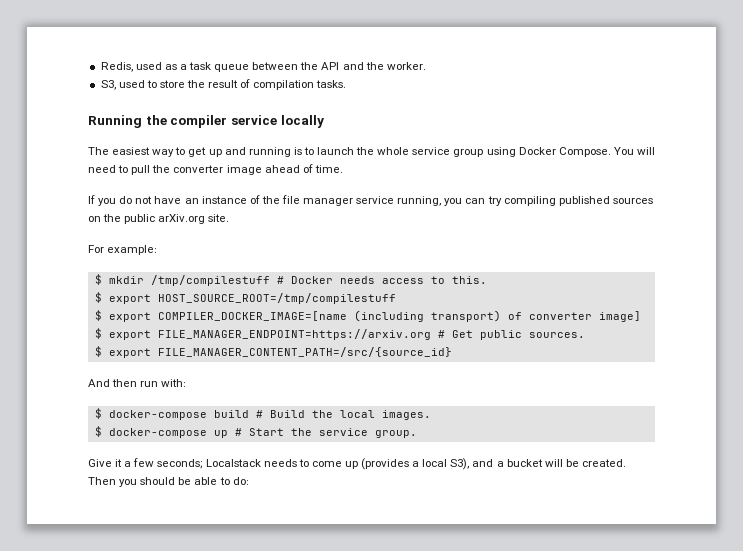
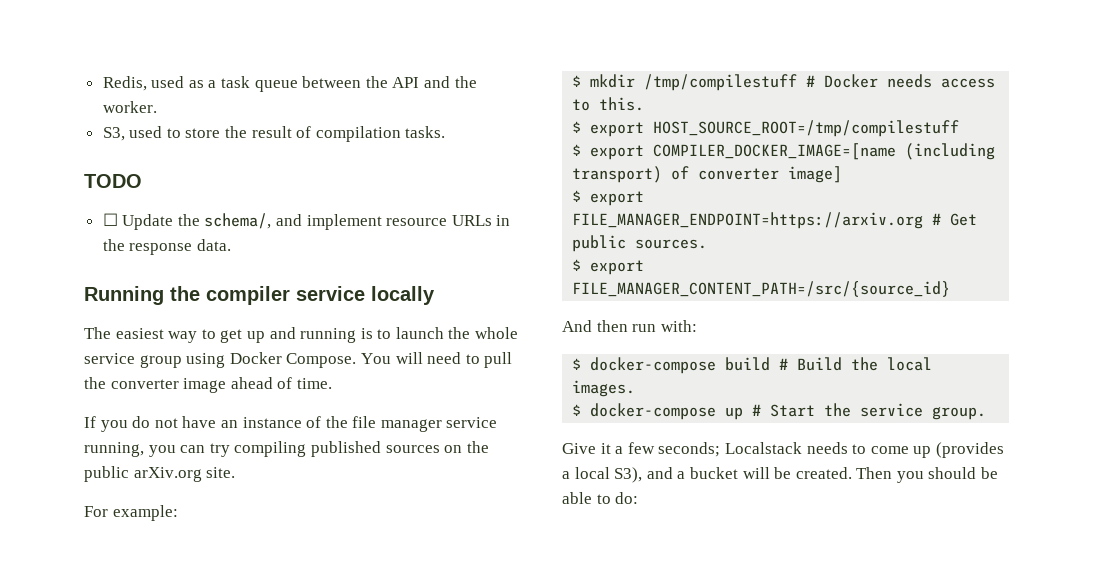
(347, 84) none -> [84,174,142,188] [102,213,511,230] [102,239,231,255] // TODO // ☐ Update the schema/, and implement resource URLs in the response data.

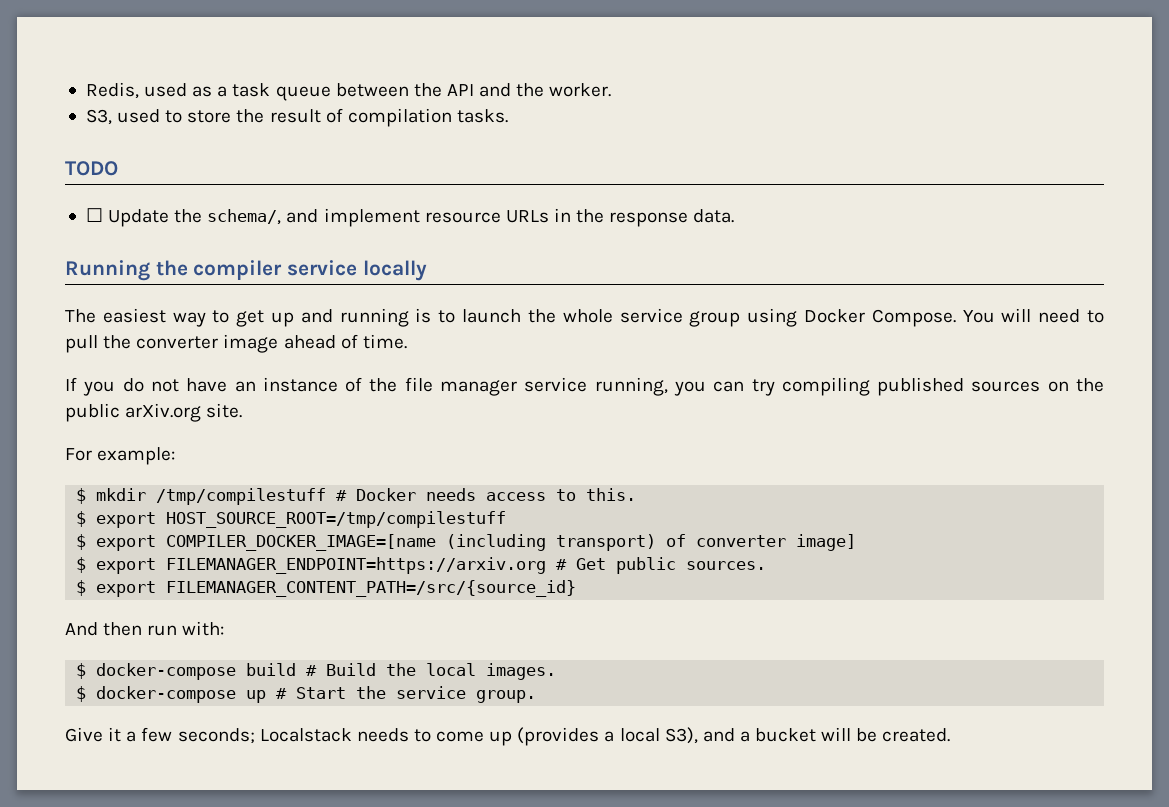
[572,212,924,229] FILE_MANAGER_ENDPOINT=https://arxiv.org -> [166,557,547,574] FILEMANAGER_ENDPOINT=https://arxiv.org
[572,281,951,297] FILE_MANAGER_CONTENT_PATH=/src/{source_id} -> [166,580,577,597] FILEMANAGER_CONTENT_PATH=/src/{source_id}
[856,467,999,483] [562,492,639,504] Then you should be able to do: -> (951, 735) none

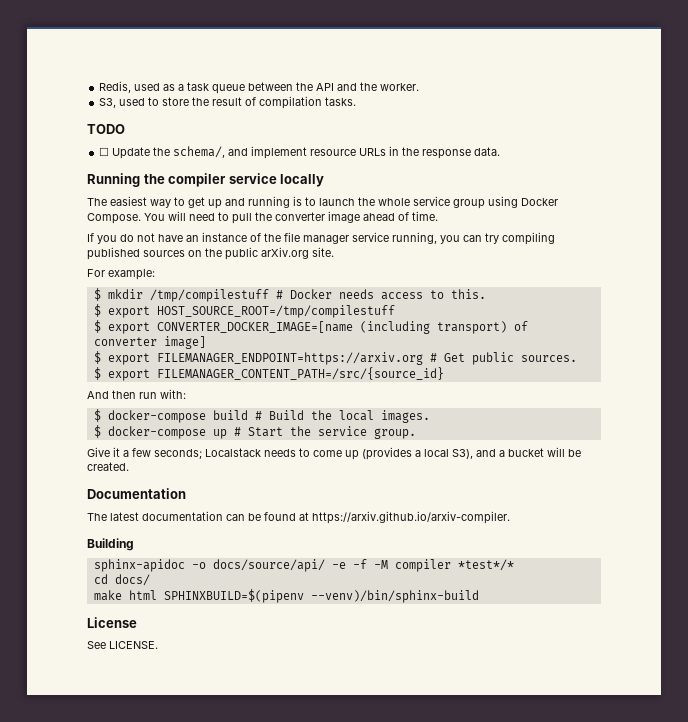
[166,534,437,551] COMPILER_DOCKER_IMAGE=[name -> [156,321,353,333] CONVERTER_DOCKER_IMAGE=[name
(951, 735) none -> [87,488,186,499] [87,511,510,524] [87,538,134,551] [93,559,514,572] [93,574,150,586] [93,589,479,603] [87,617,137,628] [87,641,158,649] // Documentation // The latest documentation can be found at https://arxiv.github.io/arxiv-compiler. // Building // sphinx-apidoc -o docs/source/api/ -e -f -M compiler *test*/* // cd docs/ // make html SPHINXBUILD=$(pipenv --venv)/bin/sphinx-build // License // See LICENSE.

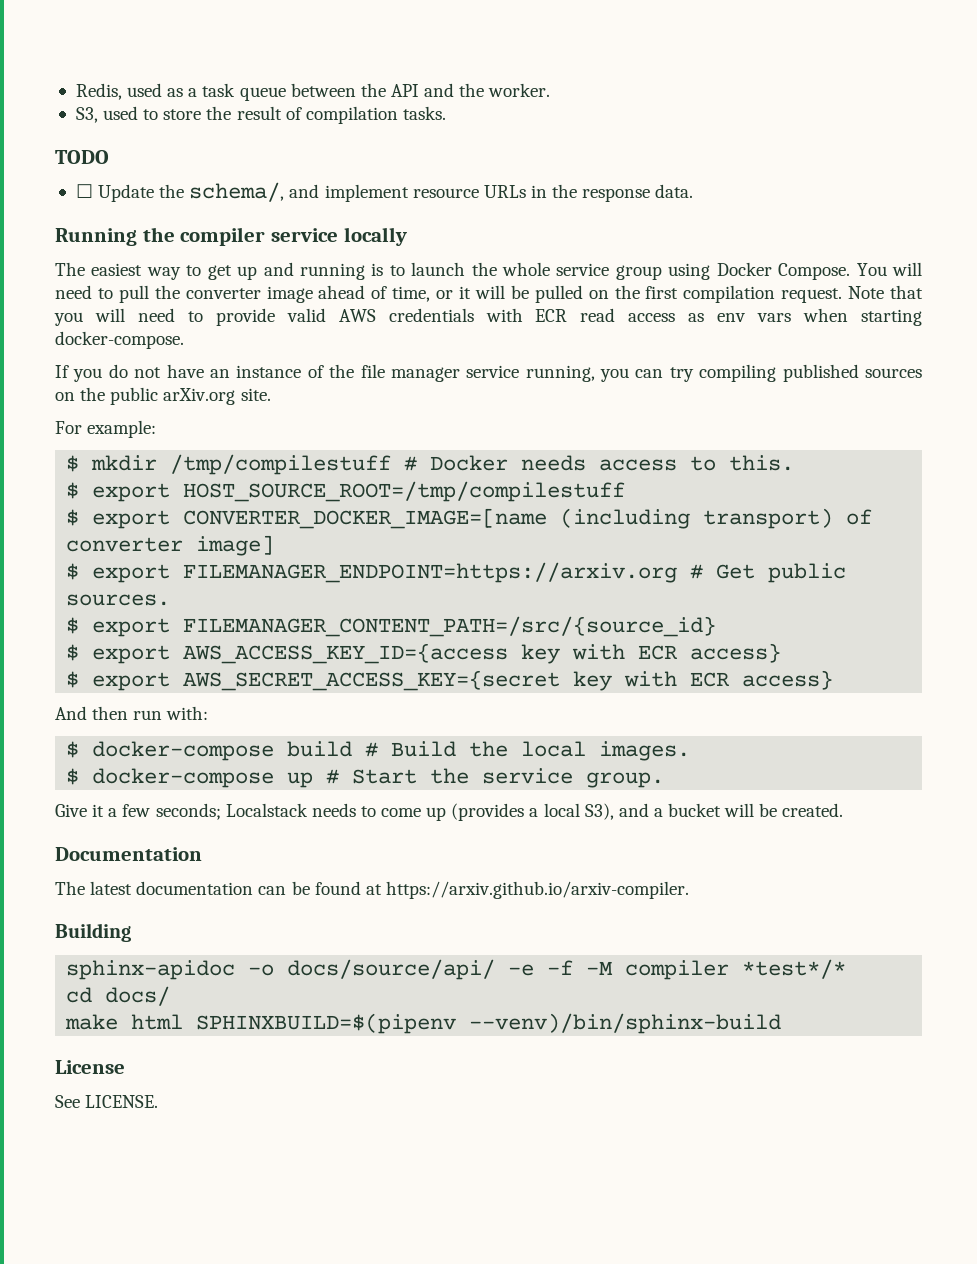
[412,211,438,221] time. -> [392,285,923,303] [54,308,922,326] [55,331,184,349] time, or it will be pulled on the first compilation request. Note that you will need to provide valid AWS credentials with ECR read access as env vars when starting docker-compose.
(444, 373) none -> [66,643,782,664] [66,670,834,691] // $ export AWS_ACCESS_KEY_ID={access key with ECR access} // $ export AWS_SECRET_ACCESS_KEY={secret key with ECR access}

